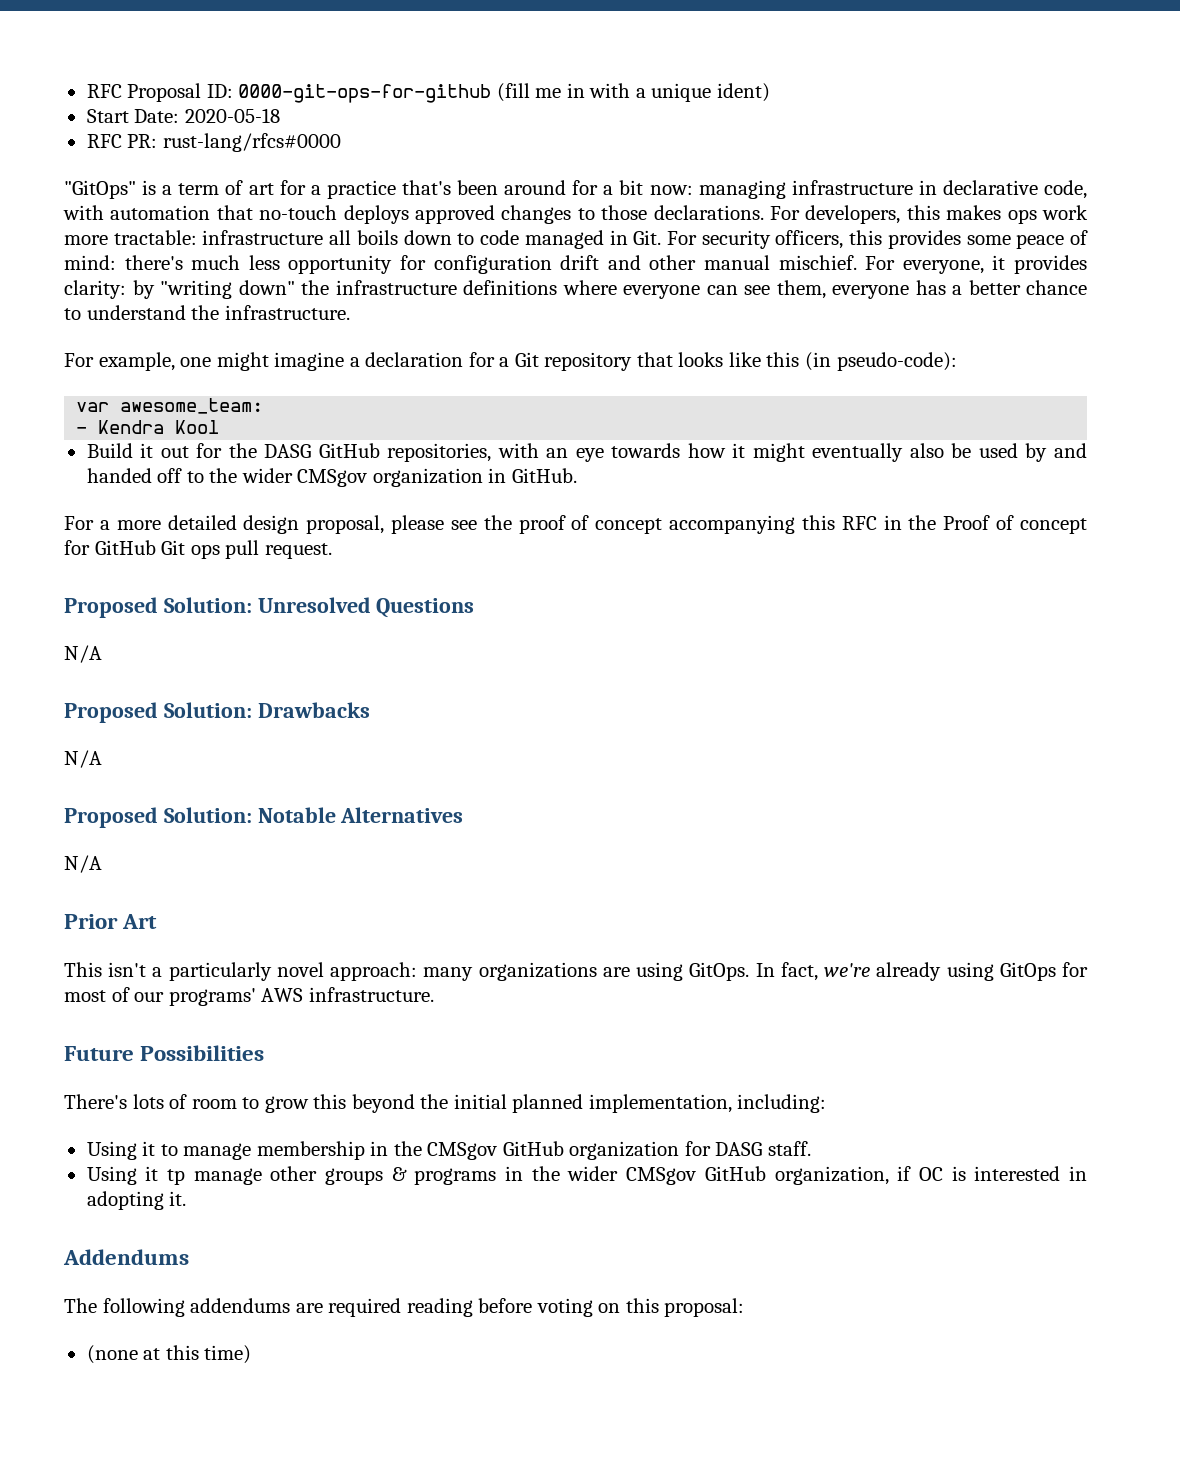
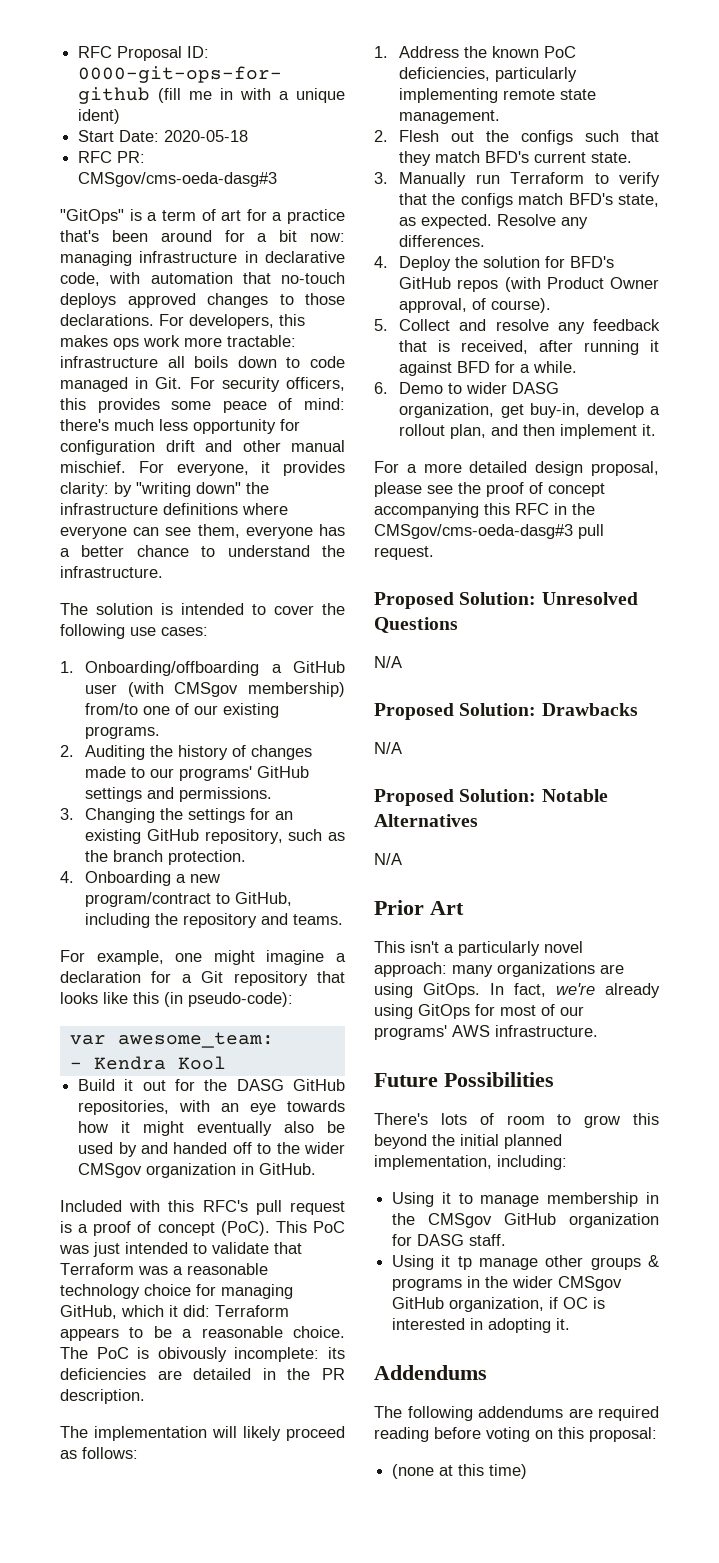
[162,133,341,152] rust-lang/rfcs#0000 -> [78,172,278,187] CMSgov/cms-oeda-dasg#3
(350, 312) none -> [60,603,345,615] [60,624,208,639] [60,661,345,676] [85,682,345,697] [85,703,280,718] [85,726,161,739] [60,745,313,760] [85,766,310,781] [85,787,273,802] [60,808,294,823] [85,829,346,844] [85,850,247,865] [60,871,221,886] [85,892,293,907] [85,913,344,928] // The solution is intended to cover the following use cases: // 1. Onboarding/offboarding a GitHub user (with CMSgov membership) from/to one of our existing programs. // 2. Auditing the history of changes made to our programs' GitHub settings and permissions. // 3. Changing the settings for an existing GitHub repository, such as the branch protection. // 4. Onboarding a new program/contract to GitHub, including the repository and teams.
(577, 475) none -> [60,1200,345,1215] [60,1221,345,1236] [59,1242,302,1257] [60,1263,268,1275] [60,1284,293,1299] [60,1305,289,1319] [60,1326,345,1341] [60,1347,345,1362] [60,1368,345,1380] [60,1389,145,1404] [60,1426,345,1441] [60,1447,138,1459] [374,46,577,58] [399,67,578,82] [399,88,597,103] [399,110,501,124] [374,130,659,145] [399,151,633,166] [374,172,660,187] [399,193,659,208] [399,214,589,229] [399,235,486,247] [374,256,615,271] [399,277,659,292] [399,298,552,313] [374,319,660,334] [399,340,659,355] [399,361,578,376] [374,382,560,394] [399,403,660,418] [399,424,657,439] // Included with this RFC's pull request is a proof of concept (PoC). This PoC was just intended to validate that Terraform was a reasonable technology choice for managing GitHub, which it did: Terraform appears to be a reasonable choice. The PoC is obivously incomplete: its deficiencies are detailed in the PR description. // The implementation will likely proceed as follows: // 1. Address the known PoC deficiencies, particularly implementing remote state management. // 2. Flesh out the configs such that they match BFD's current state. // 3. Manually run Terraform to verify that the configs match BFD's state, as expected. Resolve any differences. // 4. Deploy the solution for BFD's GitHub repos (with Product Owner approval, of course). // 5. Collect and resolve any feedback that is received, after running it against BFD for a while. // 6. Demo to wider DASG organization, get buy-in, develop a rollout plan, and then implement it.
[943,515,1088,534] [64,540,220,559] Proof of concept for GitHub Git ops -> [374,524,573,539] CMSgov/cms-oeda-dasg#3

